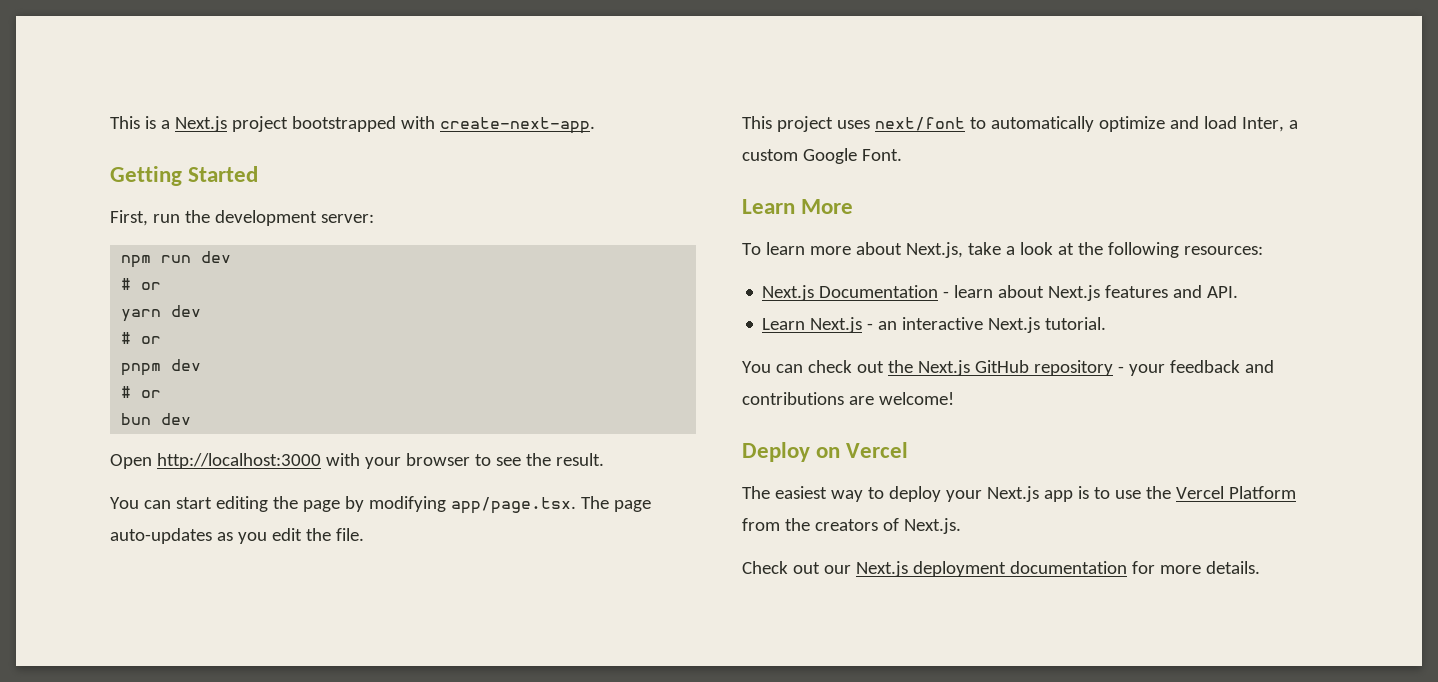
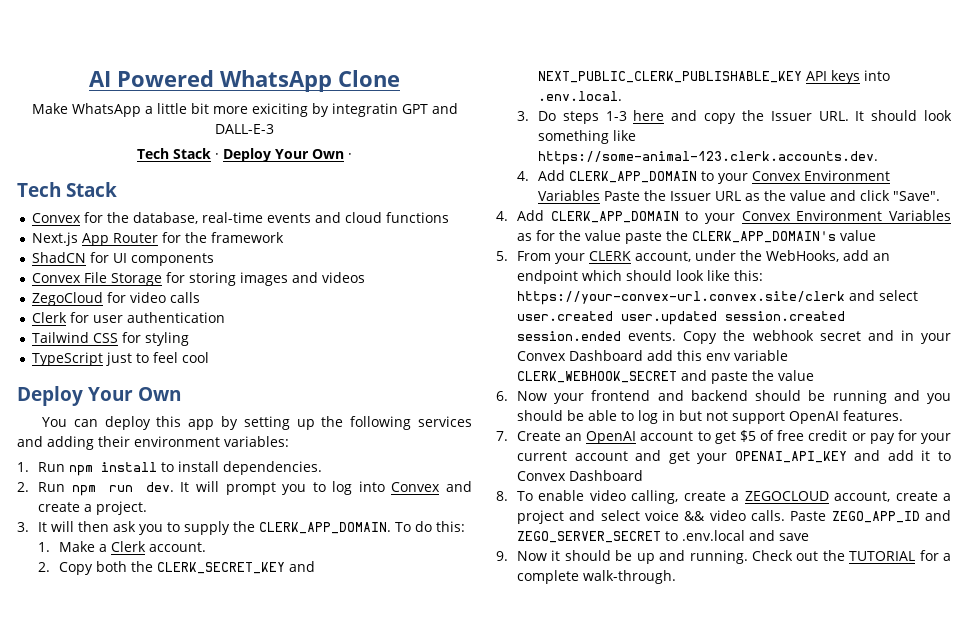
[110,116,595,134] [110,166,259,186] [110,210,374,226] [121,251,232,268] [121,278,162,290] [121,305,202,322] [121,332,162,344] [121,359,202,376] [121,386,162,398] [121,413,192,425] [110,453,604,469] [110,496,651,514] [110,528,364,544] [742,116,1298,132] [742,148,902,164] [742,199,854,214] [742,242,1263,258] [762,285,1239,301] [762,317,1107,333] [742,360,1274,376] [742,392,954,405] [742,442,909,462] [742,486,1296,502] [742,518,961,534] [742,561,1260,577] This is a Next.js project bootstrapped with create-next-app. // Getting Started // First, run the development server: // npm run dev // # or // yarn dev // # or // pnpm dev // # or // bun dev // Open http://localhost:3000 with your browser to see the result. // You can start editing the page by modifying app/page.tsx. The page auto-updates as you edit the file. // This project uses next/font to automatically optimize and load Inter, a custom Google Font. // Learn More // To learn more about Next.js, take a look at the following resources: // Next.js Documentation - learn about Next.js features and API. // Learn Next.js - an interactive Next.js tutorial. // You can check out the Next.js GitHub repository - your feedback and contributions are welcome! // Deploy on Vercel // The easiest way to deploy your Next.js app is to use the Vercel Platform from the creators of Next.js. // Check out our Next.js deployment documentation for more details. -> [89,70,400,92] [31,103,458,117] [215,124,274,134] [137,148,352,162] [17,182,118,197] [32,212,450,224] [32,232,285,246] [32,252,215,266] [32,272,366,286] [32,292,201,306] [32,312,226,323] [32,332,190,346] [32,352,210,366] [17,386,182,406] [42,416,473,430] [17,436,289,450] [17,461,323,476] [17,481,472,496] [38,501,148,515] [17,521,466,535] [38,541,207,552] [38,561,316,575] [538,70,891,84] [538,91,623,101] [517,110,952,124] [538,130,637,144] [538,151,879,165] [517,170,891,184] [538,190,941,201] [496,210,951,224] [517,230,877,244] [496,250,891,264] [517,270,764,284] [517,290,919,305] [517,311,846,325] [517,330,951,344] [517,350,789,361] [517,370,815,384] [496,390,952,404] [517,410,904,424] [496,430,951,444] [517,450,952,464] [517,470,644,481] [496,490,951,504] [517,510,951,524] [517,530,810,543] [496,550,951,564] [517,570,677,584] AI Powered WhatsApp Clone // Make WhatsApp a little bit more exiciting by integratin GPT and DALL-E-3 // Tech Stack · Deploy Your Own · // Tech Stack // Convex for the database, real-time events and cloud functions // Next.js App Router for the framework // ShadCN for UI components // Convex File Storage for storing images and videos // ZegoCloud for video calls // Clerk for user authentication // Tailwind CSS for styling // TypeScript just to feel cool // Deploy Your Own // You can deploy this app by setting up the following services and adding their environment variables: // 1. Run npm install to install dependencies. // 2. Run npm run dev. It will prompt you to log into Convex and create a project. // 3. It will then ask you to supply the CLERK_APP_DOMAIN. To do this: // 1. Make a Clerk account. // 2. Copy both the CLERK_SECRET_KEY and NEXT_PUBLIC_CLERK_PUBLISHABLE_KEY API keys into .env.local. // 3. Do steps 1-3 here and copy the Issuer URL. It should look something like https://some-animal-123.clerk.accounts.dev. // 4. Add CLERK_APP_DOMAIN to your Convex Environment Variables Paste the Issuer URL as the value and click "Save". // 4. Add CLERK_APP_DOMAIN to your Convex Environment Variables as for the value paste the CLERK_APP_DOMAIN's value // 5. From your CLERK account, under the WebHooks, add an endpoint which should look like this: https://your-convex-url.convex.site/clerk and select user.created user.updated session.created session.ended events. Copy the webhook secret and in your Convex Dashboard add this env variable CLERK_WEBHOOK_SECRET and paste the value // 6. Now your frontend and backend should be running and you should be able to log in but not support OpenAI features. // 7. Create an OpenAI account to get $5 of free credit or pay for your current account and get your OPENAI_API_KEY and add it to Convex Dashboard // 8. To enable video calling, create a ZEGOCLOUD account, create a project and select voice && video calls. Paste ZEGO_APP_ID and ZEGO_SERVER_SECRET to .env.local and save // 9. Now it should be up and running. Check out the TUTORIAL for a complete walk-through.

